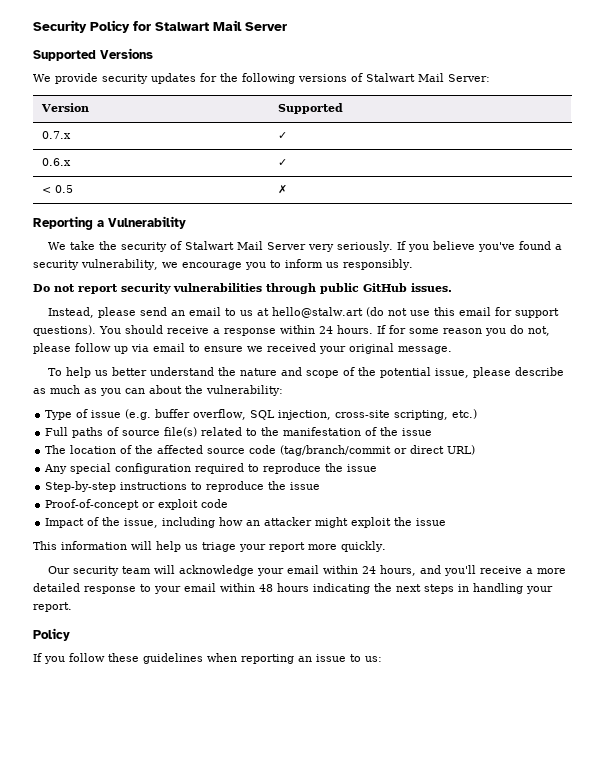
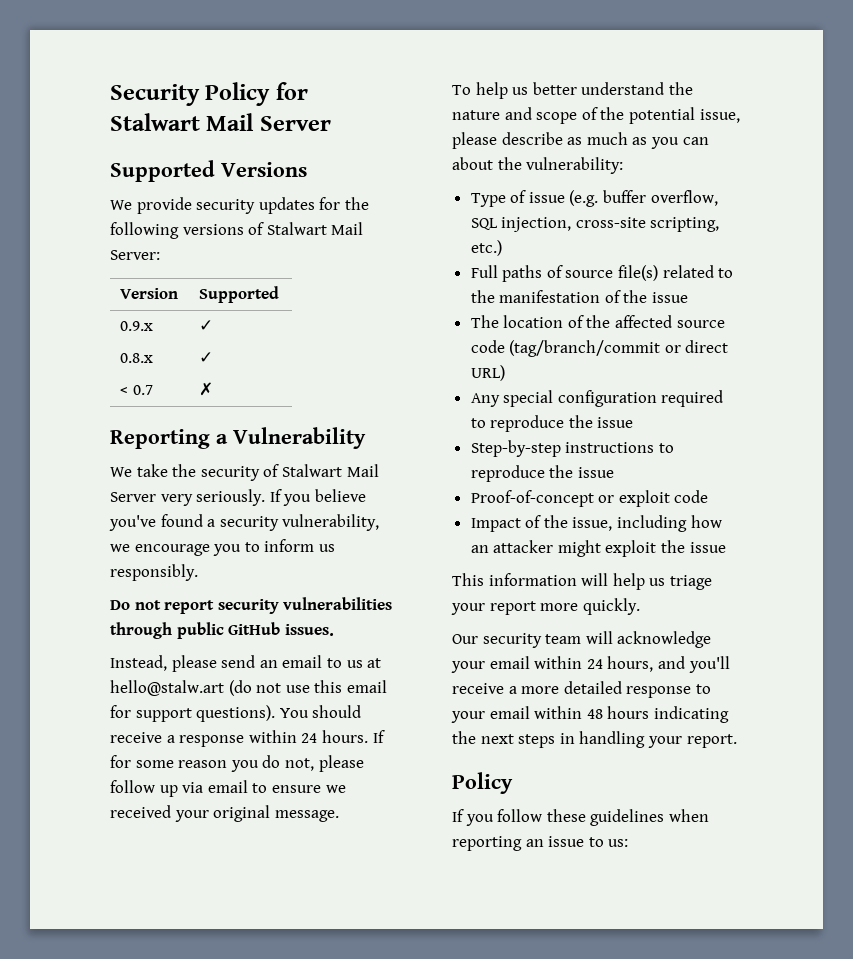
[41,131,71,139] [277,132,287,139] [41,158,71,166] 0.7.x | ✓ // 0.6.x -> [120,321,154,331] [199,320,214,331] [120,353,154,363] 0.9.x | ✓ // 0.8.x
[54,185,73,193] 0.5 -> [133,385,154,395] 0.7

